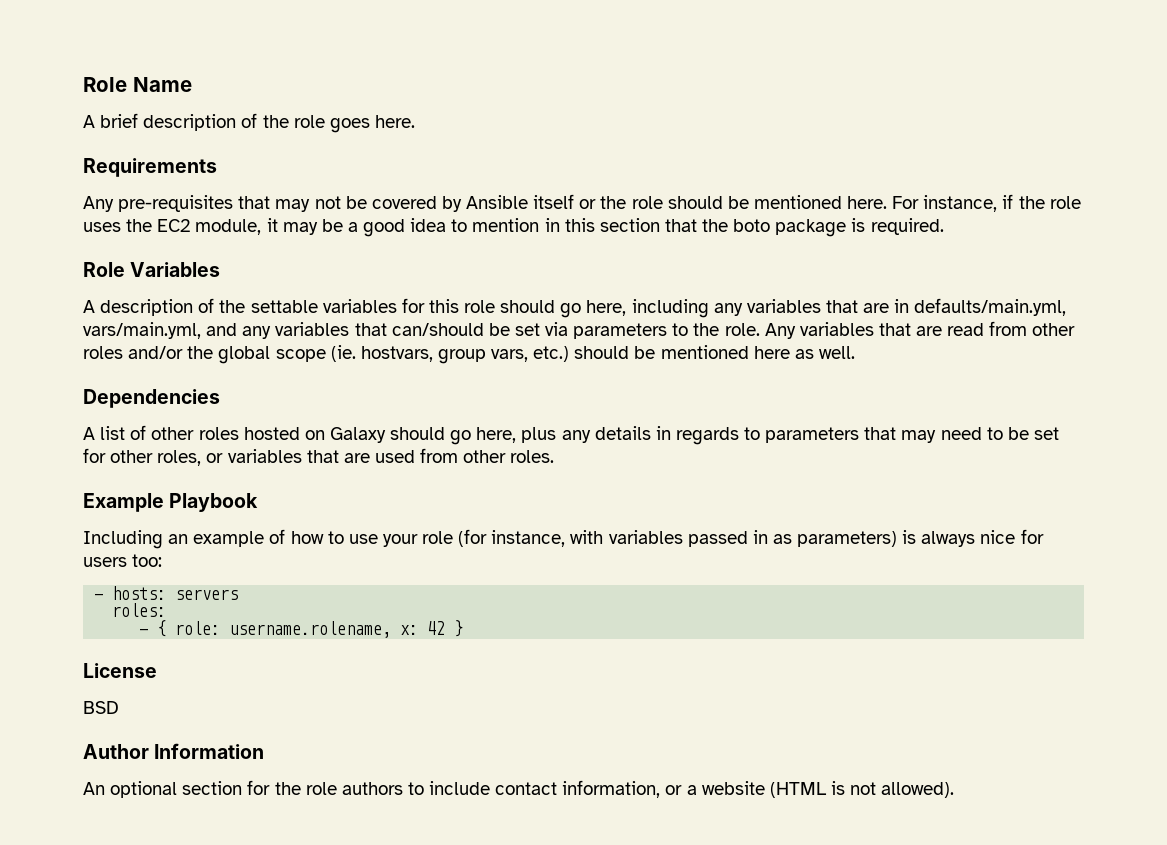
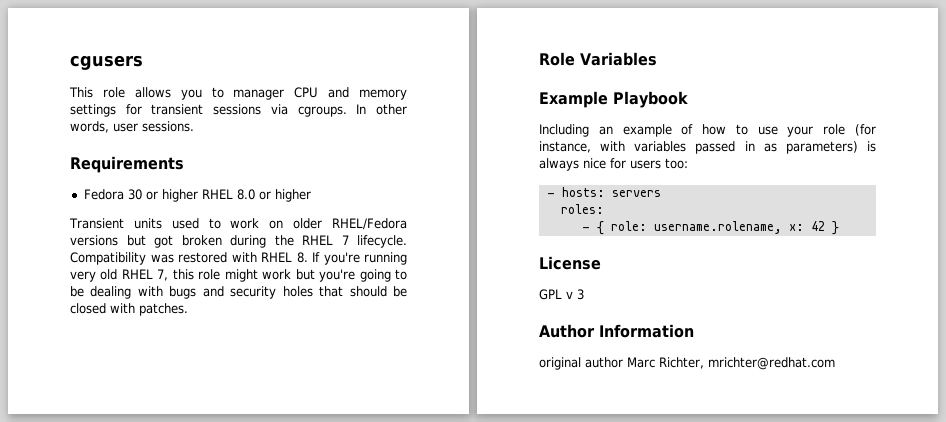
[83,77,192,92] [83,113,415,133] [83,158,217,177] [83,194,1081,212] [83,218,944,237] [83,262,221,277] [83,298,1067,318] [83,321,1076,339] [83,345,855,364] [83,389,220,408] [83,425,1059,445] [83,448,555,466] Role Name // A brief description of the role goes here. // Requirements // Any pre-requisites that may not be covered by Ansible itself or the role should be mentioned here. For instance, if the role uses the EC2 module, it may be a good idea to mention in this section that the boto package is required. // Role Variables // A description of the settable variables for this role should go here, including any variables that are in defaults/main.yml, vars/main.yml, and any variables that can/should be set via parameters to the role. Any variables that are read from other roles and/or the global scope (ie. hostvars, group vars, etc.) should be mentioned here as well. // Dependencies // A list of other roles hosted on Galaxy should go here, plus any details in regards to parameters that may need to be set for other roles, or variables that are used from other roles. -> [70,55,143,70] [69,87,407,100] [70,104,408,117] [70,121,194,133] [70,156,184,173] [83,189,311,202] [69,218,407,230] [70,235,407,248] [70,252,407,265] [70,269,407,282] [70,286,408,299] [70,303,188,316] [539,52,657,66] cgusers // This role allows you to manager CPU and memory settings for transient sessions via cgroups. In other words, user sessions. // Requirements // Fedora 30 or higher RHEL 8.0 or higher // Transient units used to work on older RHEL/Fedora versions but got broken during the RHEL 7 lifecycle. Compatibility was restored with RHEL 8. If you're running very old RHEL 7, this role might work but you're going to be dealing with bugs and security holes that should be closed with patches. // Role Variables
[83,701,119,714] BSD -> [539,289,584,300] GPL v 3
[83,780,955,798] An optional section for the role authors to include contact information, or a website (HTML is not allowed). -> [539,357,835,370] original author Marc Richter, mrichter@redhat.com

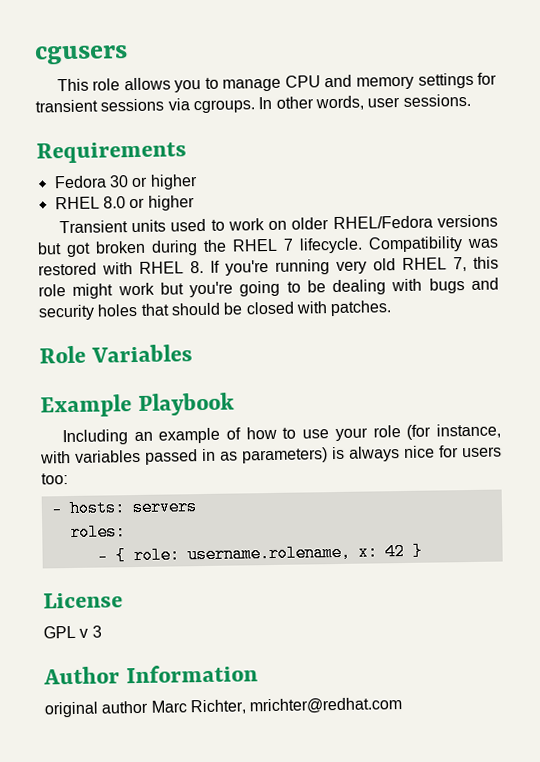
[233,89,285,100] manager -> [222,78,282,92] manage
(198, 195) none -> (198, 182) //

